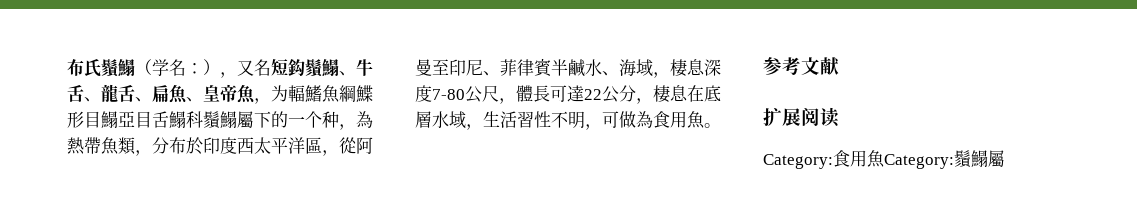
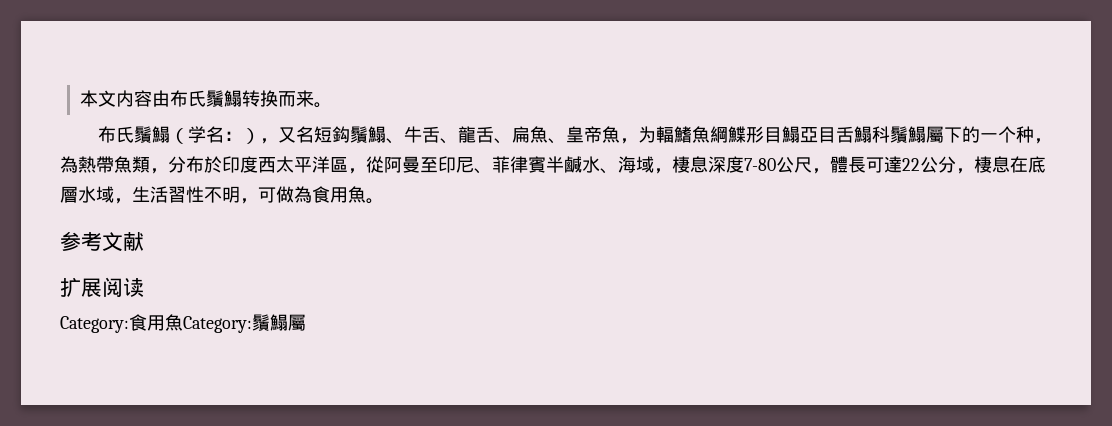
(67, 67) none -> [79,90,332,108] 本文内容由布氏鬚鰨转换而来。 //

